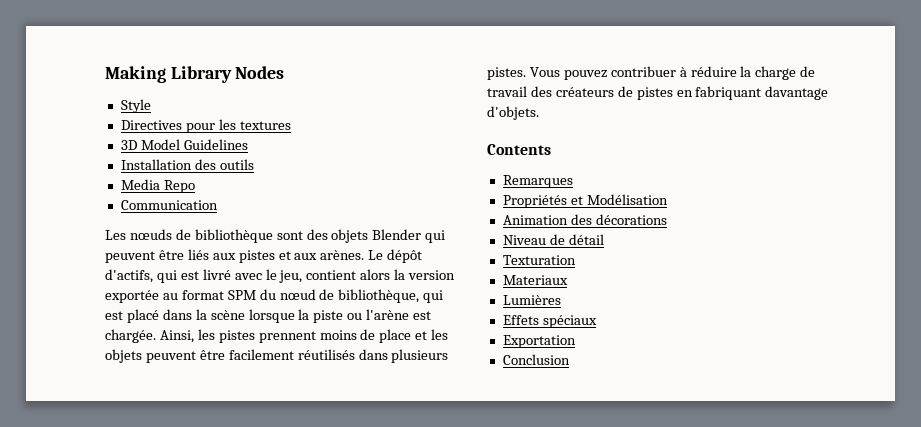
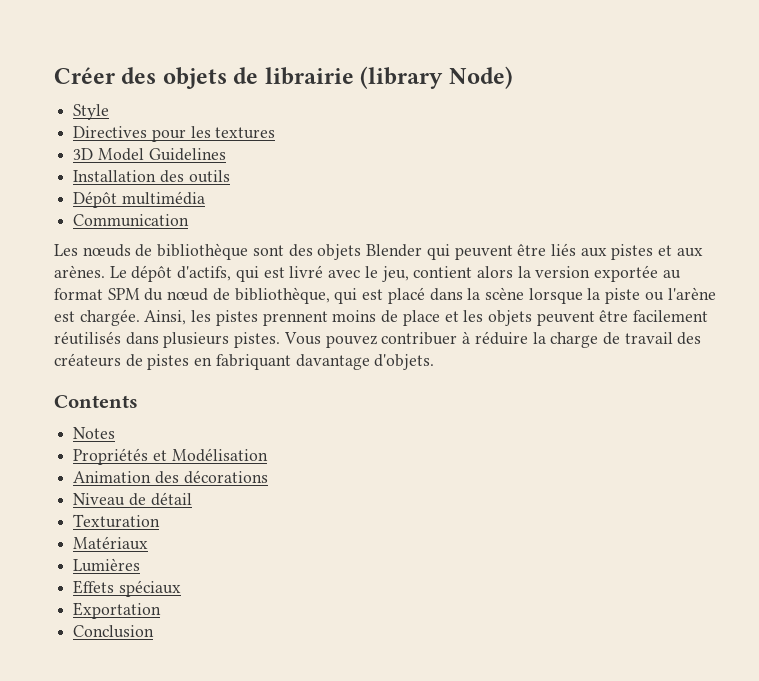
[105,66,285,83] Making Library Nodes -> [54,66,513,89] Créer des objets de librairie (library Node)
[120,179,195,193] Media Repo -> [73,191,205,208] Dépôt multimédia
[502,175,573,188] Remarques -> [73,427,116,439] Notes
[502,275,568,285] Materiaux -> [73,536,149,550] Matériaux

